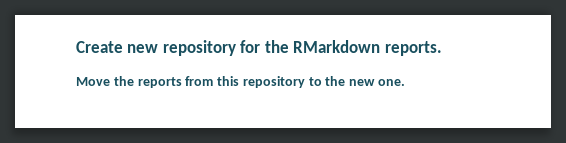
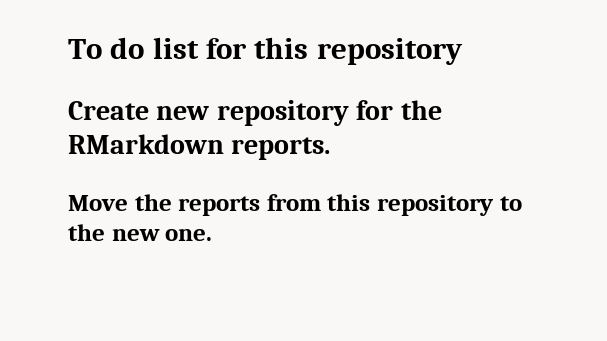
(76, 47) none -> [68,37,463,65] To do list for this repository //

